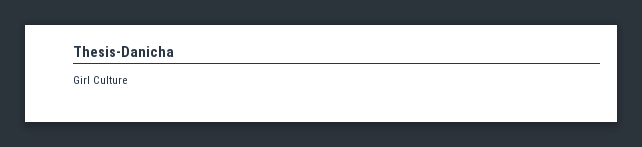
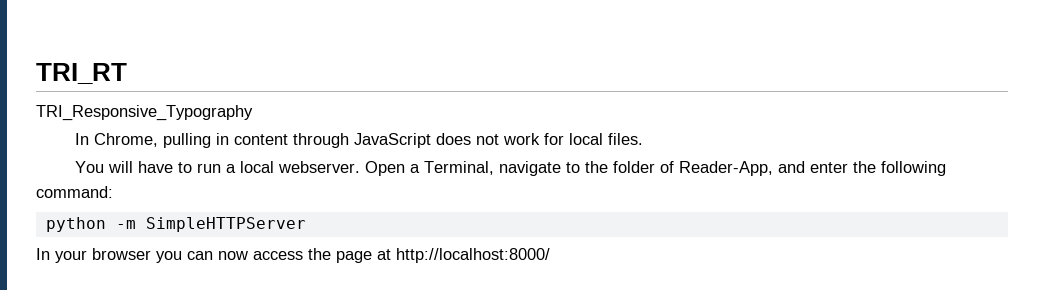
[73,46,174,57] [73,76,129,84] Thesis-Danicha // Girl Culture -> [36,63,127,84] [36,105,253,121] [74,133,643,148] [74,161,946,176] [36,186,113,198] [45,217,306,232] [36,248,550,263] TRI_RT // TRI_Responsive_Typography // In Chrome, pulling in content through JavaScript does not work for local files. // You will have to run a local webserver. Open a Terminal, navigate to the folder of Reader-App, and enter the following command: // python -m SimpleHTTPServer // In your browser you can now access the page at http://localhost:8000/

